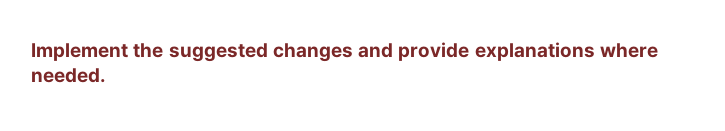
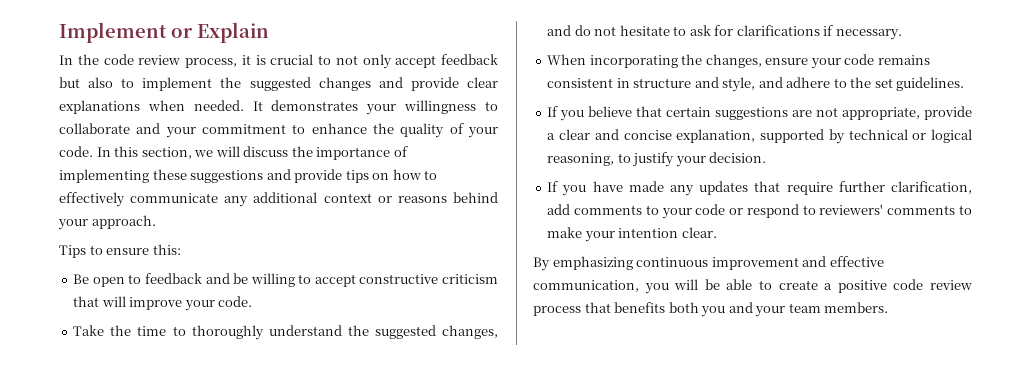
(128, 52) none -> [171,22,269,43] [59,54,498,69] [59,77,213,91] or Explain // In the code review process, it is crucial to not only accept feedback but also to implement
[474,42,658,61] [31,68,106,83] explanations where needed. -> [466,77,498,88] [59,100,498,115] [59,123,498,138] [59,146,408,160] [59,169,438,183] [59,192,499,207] [58,215,156,230] [59,244,181,258] [73,273,498,287] [73,296,253,311] [73,325,498,340] [547,25,902,40] [547,54,930,69] [547,77,965,92] [547,106,972,121] [547,129,972,144] [547,152,767,167] [547,181,972,196] [547,204,972,219] [547,227,717,242] [533,256,884,271] [533,279,972,294] [533,302,889,317] clear explanations when needed. It demonstrates your willingness to collaborate and your commitment to enhance the quality of your code. In this section, we will discuss the importance of implementing these suggestions and provide tips on how to effectively communicate any additional context or reasons behind your approach. // Tips to ensure this: // Be open to feedback and be willing to accept constructive criticism that will improve your code. // Take the time to thoroughly understand the suggested changes, and do not hesitate to ask for clarifications if necessary. // When incorporating the changes, ensure your code remains consistent in structure and style, and adhere to the set guidelines. // If you believe that certain suggestions are not appropriate, provide a clear and concise explanation, supported by technical or logical reasoning, to justify your decision. // If you have made any updates that require further clarification, add comments to your code or respond to reviewers' comments to make your intention clear. // By emphasizing continuous improvement and effective communication, you will be able to create a positive code review process that benefits both you and your team members.

